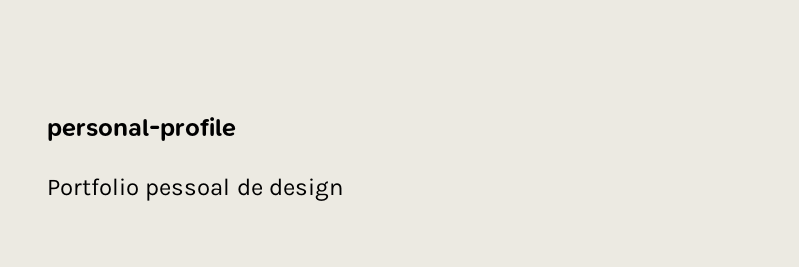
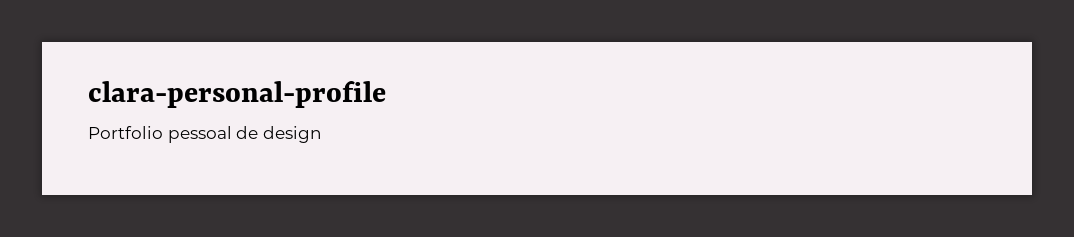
[47,117,236,141] personal-profile -> [88,81,386,108] clara-personal-profile

